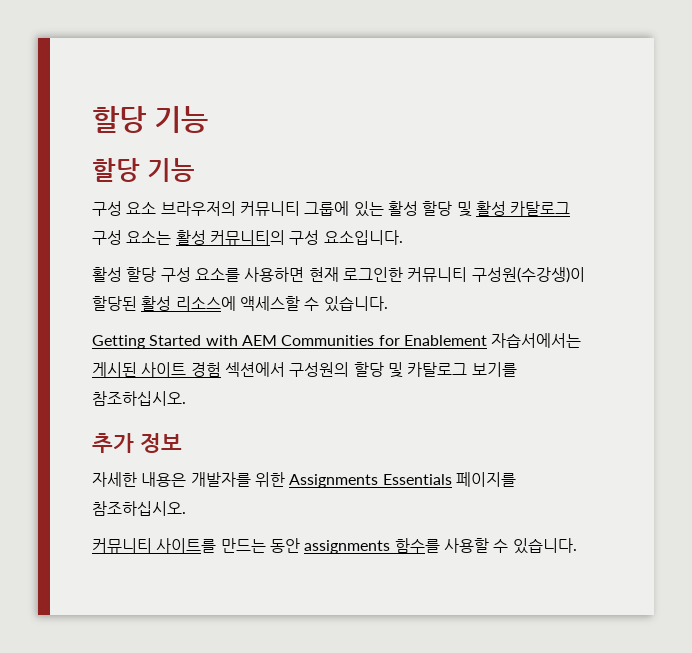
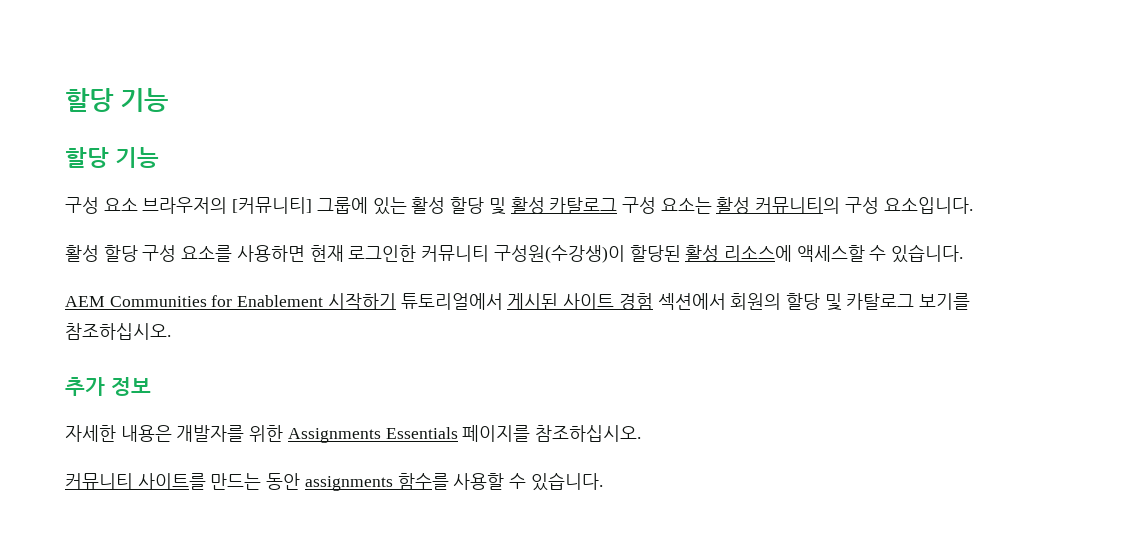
[239,201,300,216] 커뮤니티 -> [232,197,313,214] [커뮤니티]
[92,335,238,349] Getting Started with -> (964, 253) none
[491,333,582,348] 자습서에서는 -> [327,293,503,310] 시작하기 튜토리얼에서
[289,362,350,377] 구성원의 -> [730,293,782,310] 회원의

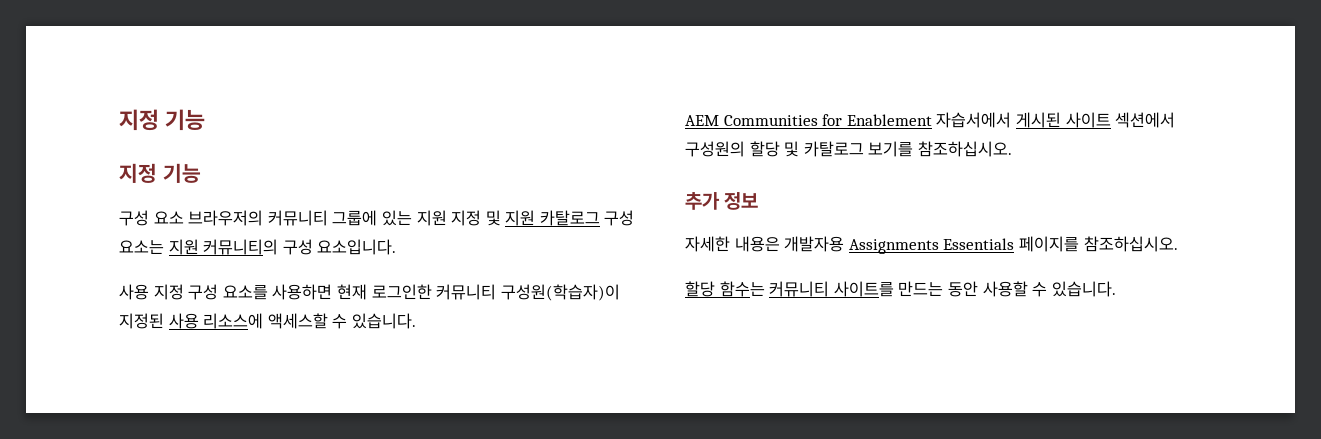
[65,88,169,112] [65,147,109,168] 할당 기능 // 할당 -> [119,109,206,131] [119,163,157,183] 지정 기능 // 지정
[232,197,313,214] [커뮤니티] -> [267,210,328,226] 커뮤니티
[411,197,545,215] 활성 할당 및 활성 -> [416,210,536,226] 지원 지정 및 지원
[716,197,751,214] 활성 -> [168,239,199,255] 지원
[65,245,138,262] 활성 할당 -> [119,284,184,300] 사용 지정
[493,245,720,263] 구성원(수강생)이 할당된 활성 -> [500,284,620,301] [119,313,199,329] 구성원(학습자)이 지정된 사용
[327,293,782,310] 시작하기 튜토리얼에서 게시된 사이트 경험 섹션에서 회원의 -> [936,112,1176,128] [685,141,745,157] 자습서에서 게시된 사이트 섹션에서 구성원의
[176,425,284,442] 개발자를 위한 -> [784,236,845,252] 개발자용
(642, 433) none -> [685,281,765,297] 할당 함수는
[304,473,449,491] assignments 함수를 -> (978, 289) none

